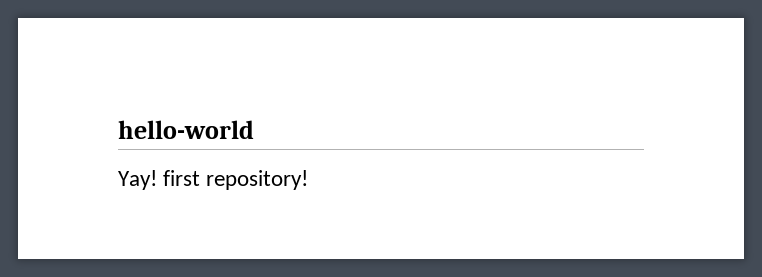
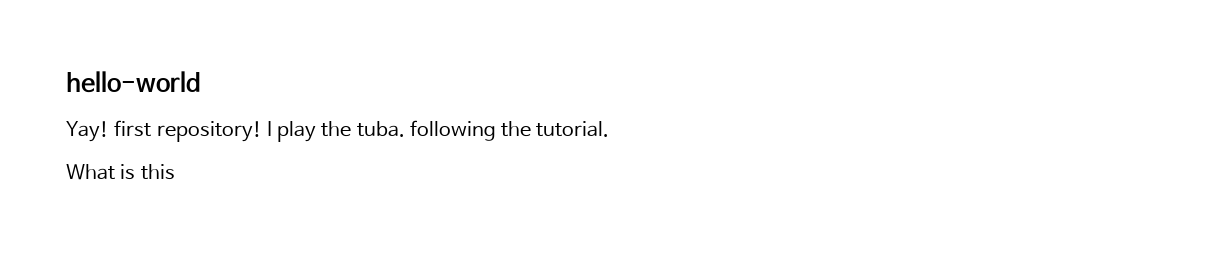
(309, 180) none -> [266,120,610,142] [66,164,175,180] I play the tuba. following the tutorial. // What is this

